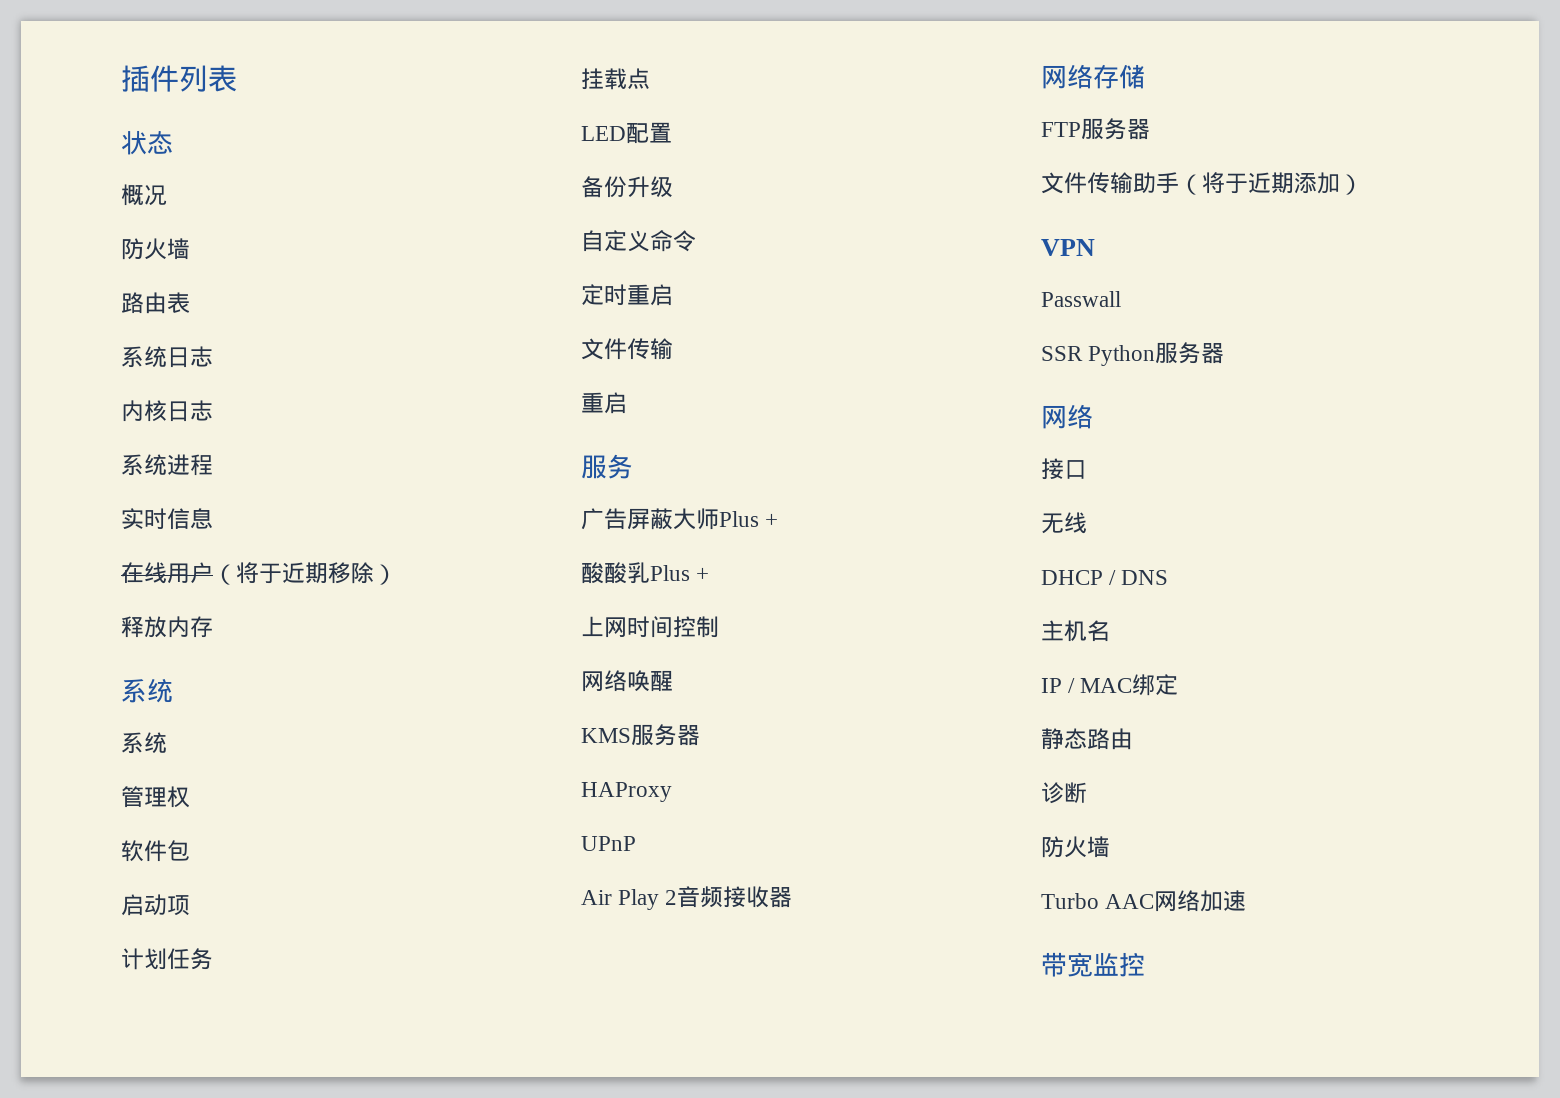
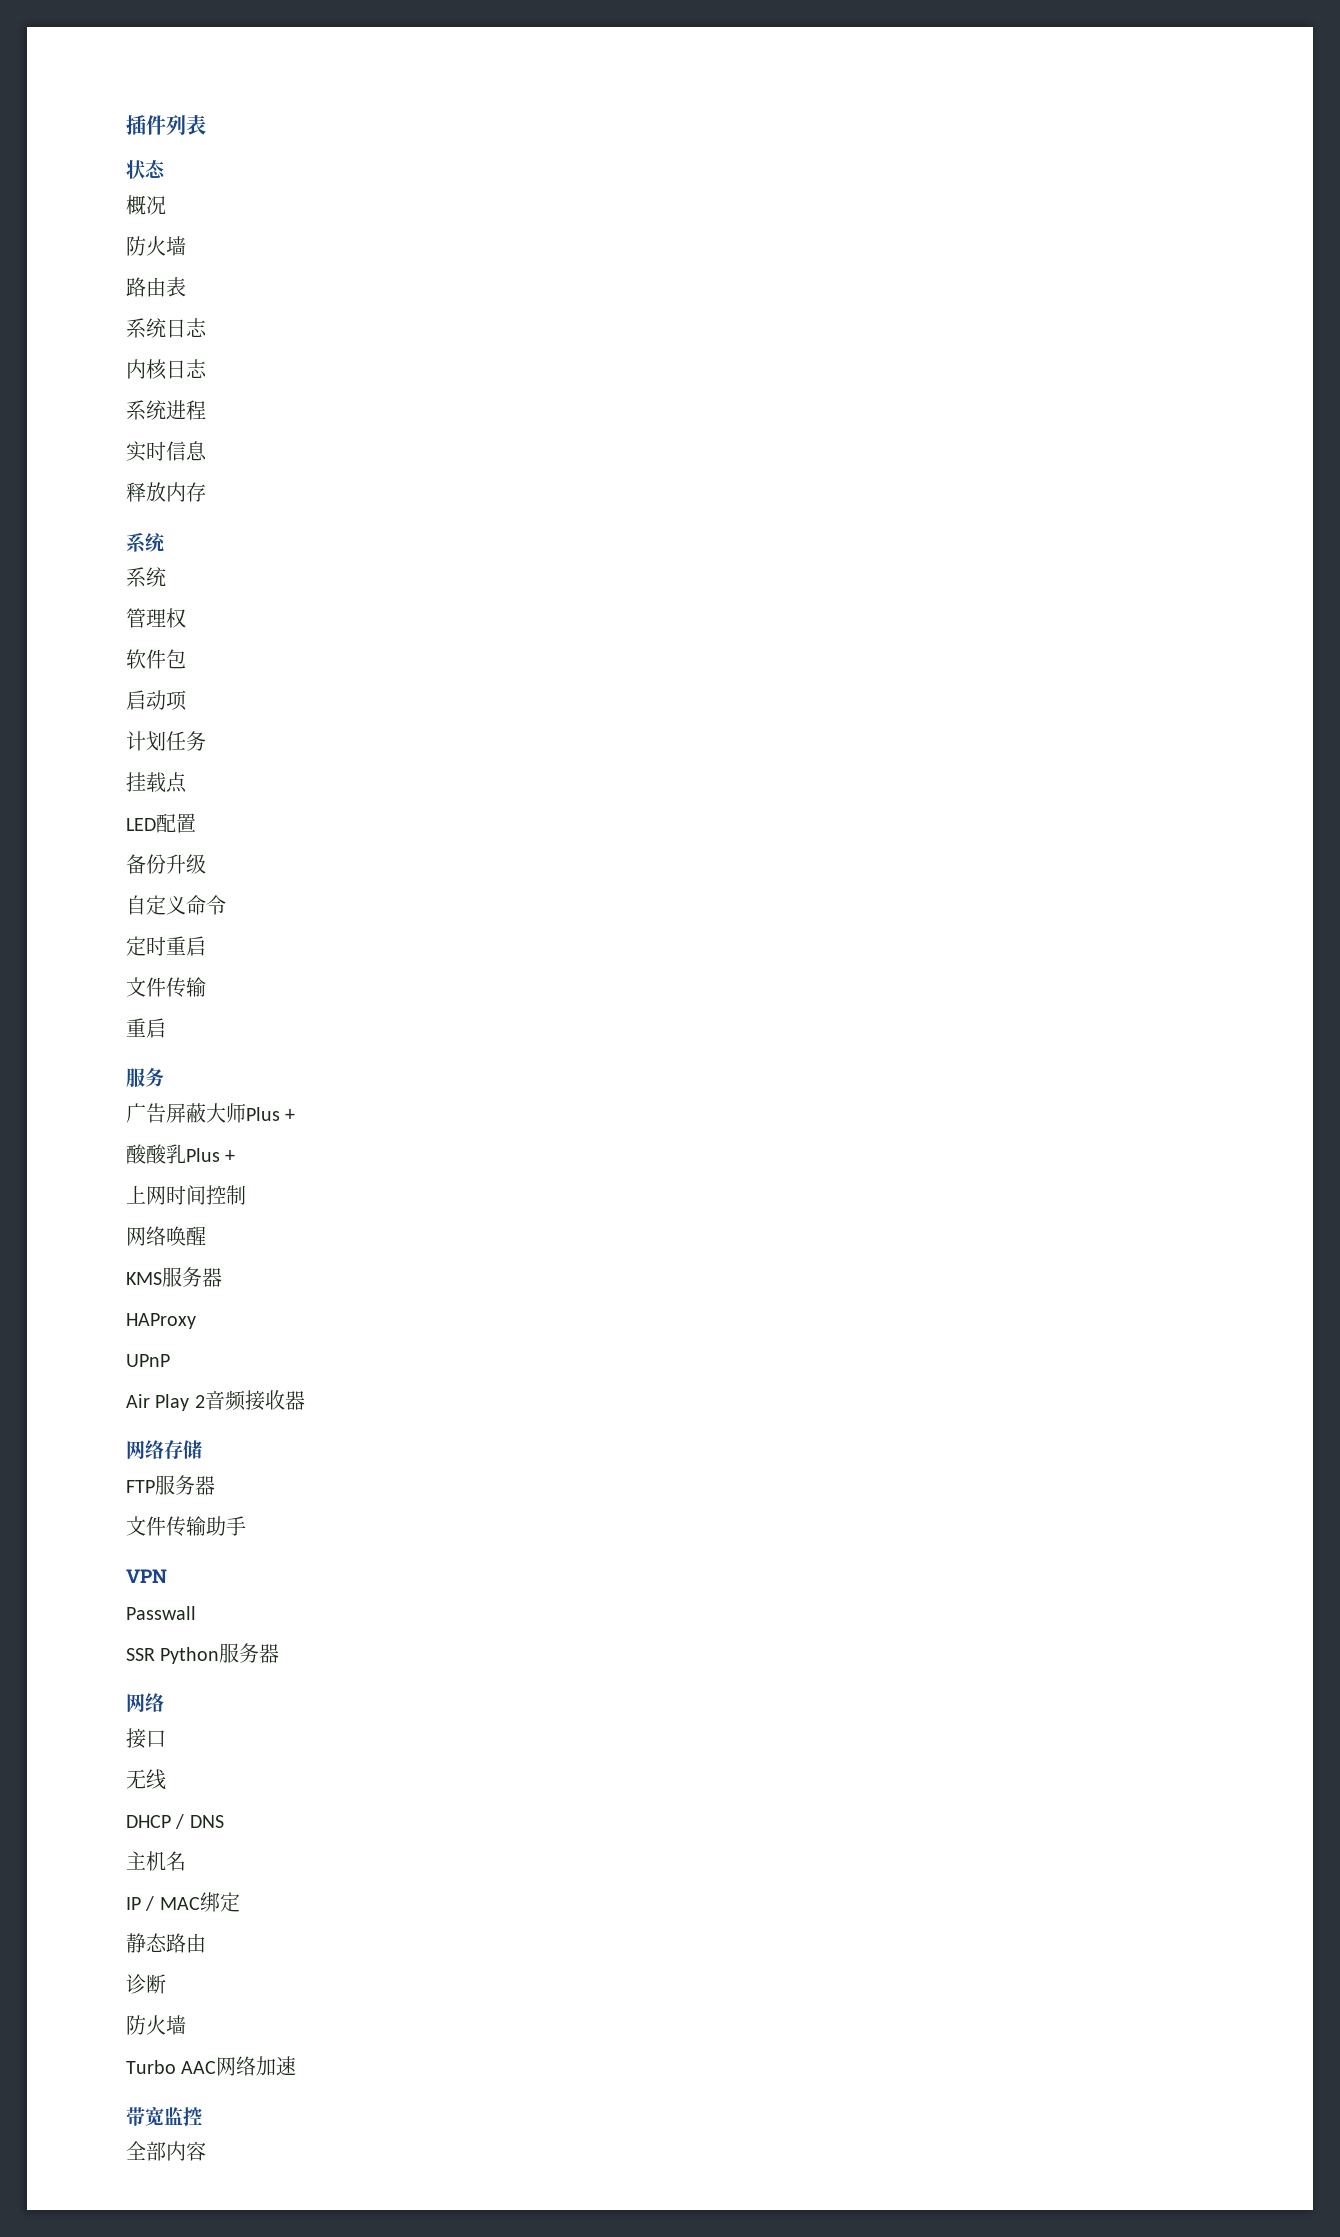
[121,562,397,585] // 在线用户（将于近期移除） -> (207, 451) none
[1179,172,1363,195] （将于近期添加） -> (246, 1526) none
(1145, 964) none -> [126,2141,206,2161] // 全部内容

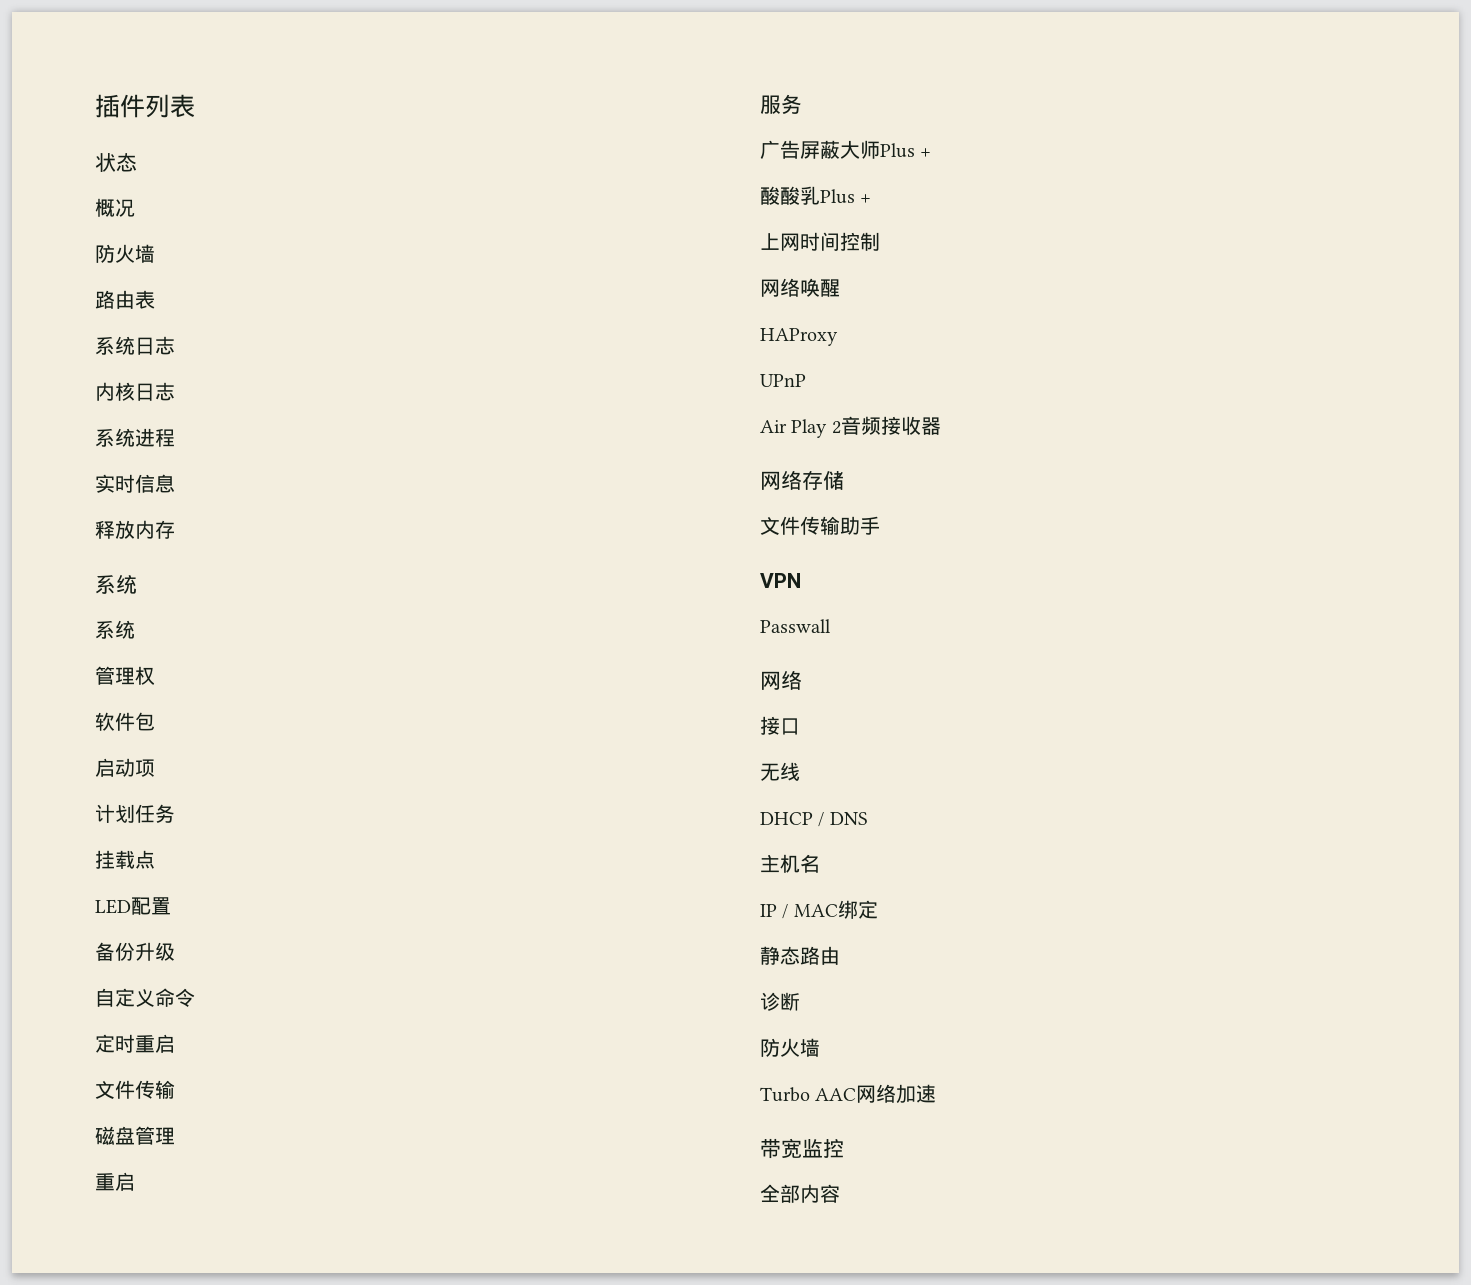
(206, 987) none -> [95,1126,175,1145] // 磁盘管理
[126,1267,222,1287] // KMS服务器 -> (840, 288) none
[126,1475,215,1495] // FTP服务器 -> (844, 480) none
[126,1643,280,1664] // SSR Python服务器 -> (831, 626) none

